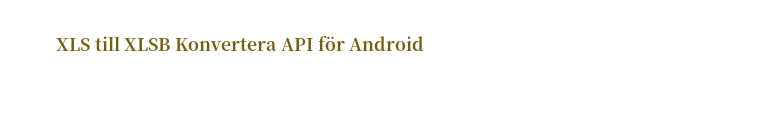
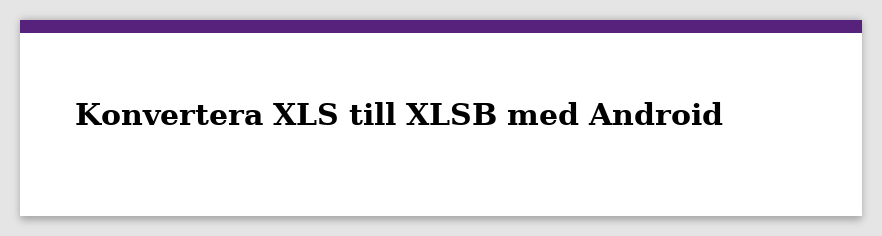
(56, 44) none -> [75,103,263,125] Konvertera
[175,35,345,51] Konvertera API för -> [506,102,579,125] med

